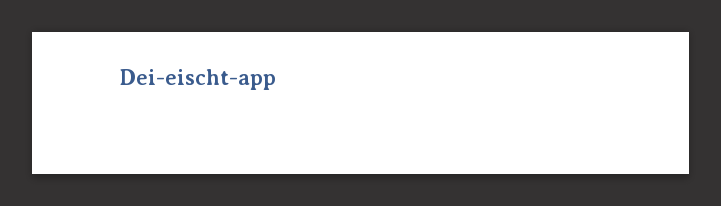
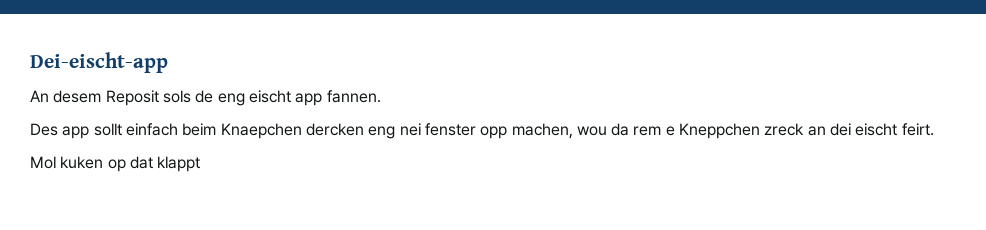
(276, 79) none -> [30,90,381,106] [30,123,934,139] [30,156,201,172] // An desem Reposit sols de eng eischt app fannen. // Des app sollt einfach beim Knaepchen dercken eng nei fenster opp machen, wou da rem e Kneppchen zreck an dei eischt feirt. // Mol kuken op dat klappt

